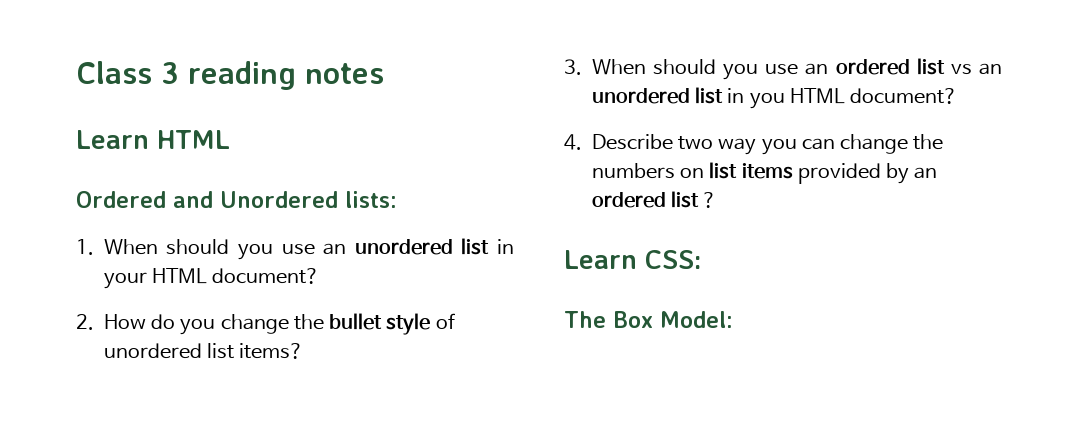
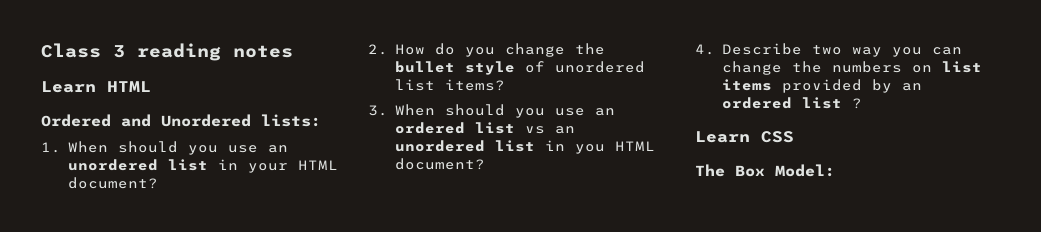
[645,250,702,269] CSS: -> [761,131,794,143] CSS

